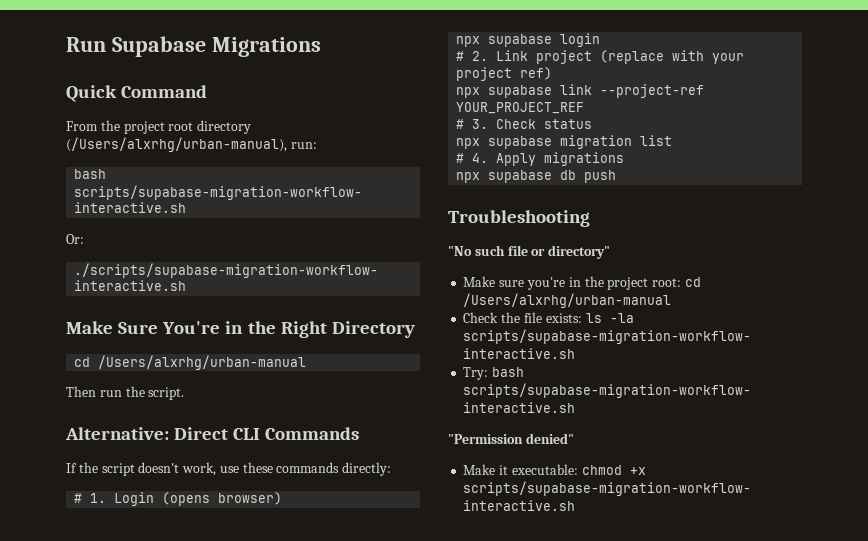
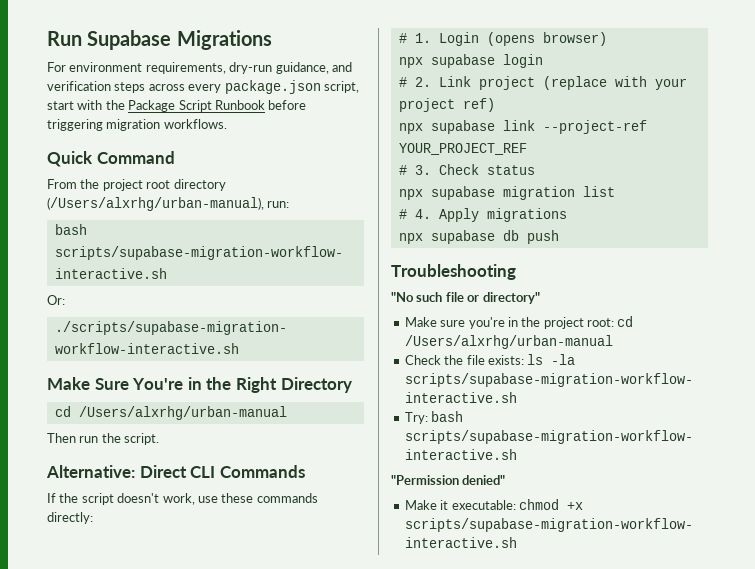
(321, 47) none -> [47,62,352,74] [47,80,359,94] [47,100,307,112] [47,119,227,131] // For environment requirements, dry-run guidance, and verification steps across every package.json script, start with the Package Script Runbook before triggering migration workflows.

